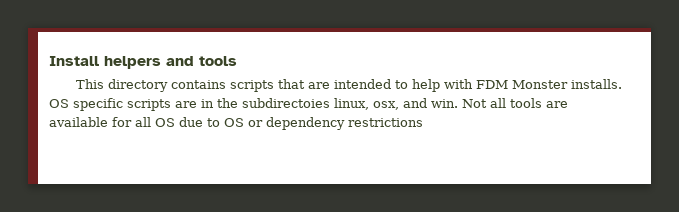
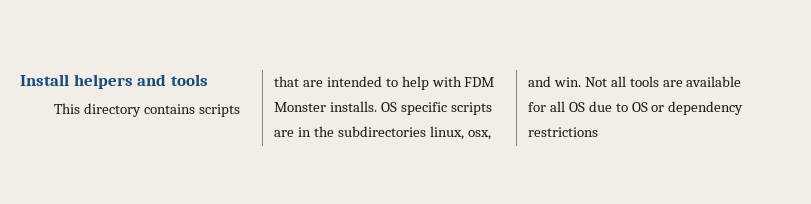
[242,98,330,108] subdirectoies -> [337,126,426,137] subdirectories

